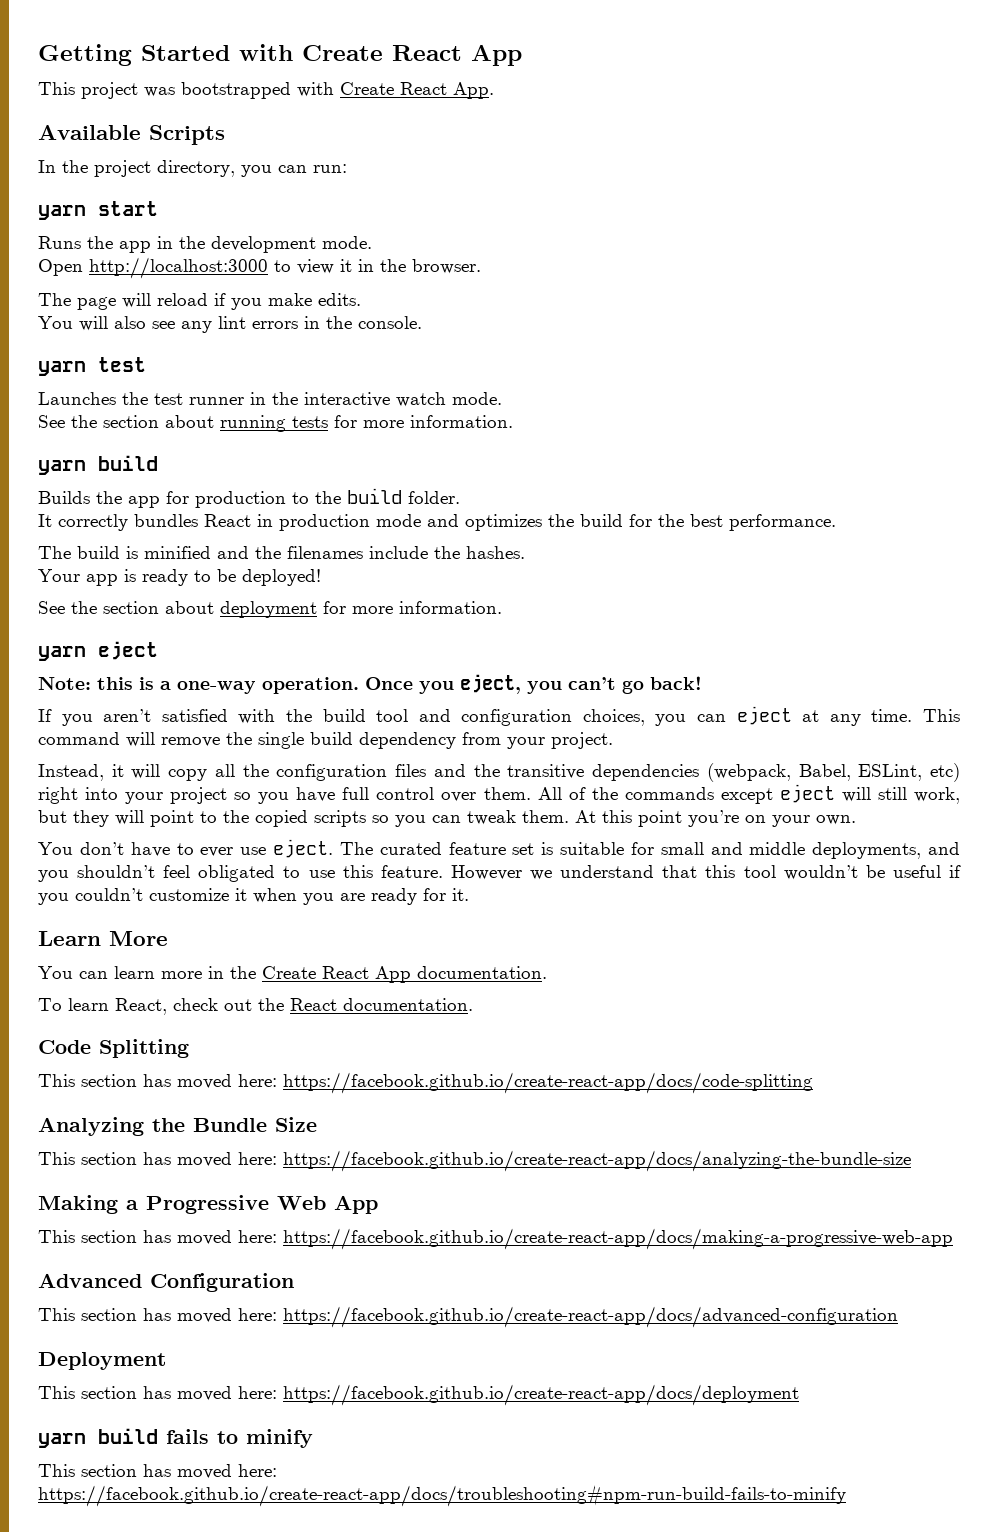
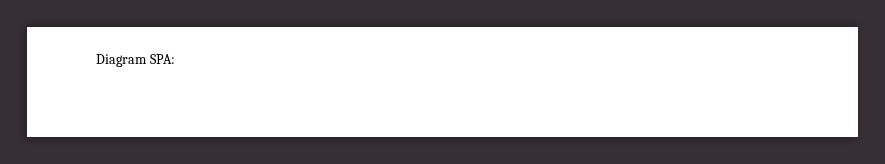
[38,44,522,66] [38,82,494,99] [38,125,225,145] [38,160,347,177] [38,201,158,220] [38,236,372,253] [38,257,481,279] [38,293,361,310] [38,316,422,333] [38,357,146,376] [38,392,502,407] [38,415,513,432] [38,455,158,475] [38,488,460,508] [38,514,836,531] [38,546,525,559] [38,569,321,586] [38,601,502,618] [38,641,158,661] [38,674,702,694] [38,706,961,726] [38,732,613,749] [38,763,961,782] [38,784,961,804] [38,810,856,827] [38,839,961,859] [38,865,962,882] [38,888,469,905] [38,931,168,946] [38,966,547,983] [38,998,473,1015] [38,1039,189,1058] [38,1072,813,1094] [38,1117,317,1136] [38,1150,911,1172] [38,1195,378,1214] [38,1228,953,1250] [38,1273,294,1292] [38,1306,898,1328] [38,1352,166,1370] [38,1384,799,1406] [38,1428,313,1448] [38,1464,277,1479] [38,1485,846,1507] Getting Started with Create React App // This project was bootstrapped with Create React App. // Available Scripts // In the project directory, you can run: // yarn start // Runs the app in the development mode. // Open http://localhost:3000 to view it in the browser. // The page will reload if you make edits. // You will also see any lint errors in the console. // yarn test // Launches the test runner in the interactive watch mode. // See the section about running tests for more information. // yarn build // Builds the app for production to the build folder. // It correctly bundles React in production mode and optimizes the build for the best performance. // The build is minified and the filenames include the hashes. // Your app is ready to be deployed! // See the section about deployment for more information. // yarn eject // Note: this is a one-way operation. Once you eject, you can’t go back! // If you aren’t satisfied with the build tool and configuration choices, you can eject at any time. This command will remove the single build dependency from your project. // Instead, it will copy all the configuration files and the transitive dependencies (webpack, Babel, ESLint, etc) right into your project so you have full control over them. All of the commands except eject will still work, but they will point to the copied scripts so you can tweak them. At this point you’re on your own. // You don’t have to ever use eject. The curated feature set is suitable for small and middle deployments, and you shouldn’t feel obligated to use this feature. However we understand that this tool wouldn’t be useful if you couldn’t customize it when you are ready for it. // Learn More // You can learn more in the Create React App documentation. // To learn React, check out the React documentation. // Code Splitting // This section has moved here: https://facebook.github.io/create-react-app/docs/code-splitting // Analyzing the Bundle Size // This section has moved here: https://facebook.github.io/create-react-app/docs/analyzing-the-bundle-size // Making a Progressive Web App // This section has moved here: https://facebook.github.io/create-react-app/docs/making-a-progressive-web-app // Advanced Configuration // This section has moved here: https://facebook.github.io/create-react-app/docs/advanced-configuration // Deployment // This section has moved here: https://facebook.github.io/create-react-app/docs/deployment // yarn build fails to minify // This section has moved here: https://facebook.github.io/create-react-app/docs/troubleshooting#npm-run-build-fails-to-minify -> [96,54,175,67] Diagram SPA:

